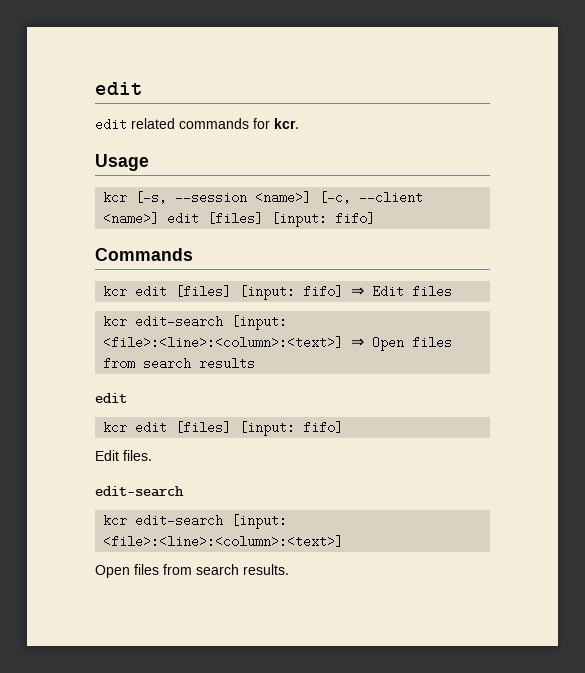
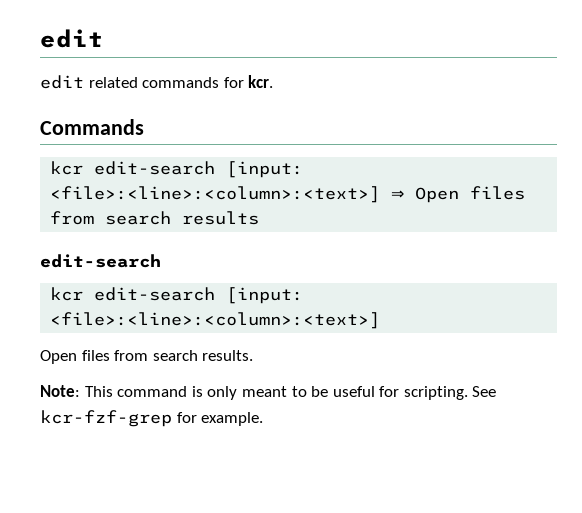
[95,154,149,171] [103,191,424,204] [103,212,376,227] [95,248,193,261] [103,285,453,300] Usage // kcr [-s, --session <name>] [-c, --client <name>] edit [files] [input: fifo] // Commands // kcr edit [files] [input: fifo] ⇒ Edit files -> [40,119,144,135] Commands
[95,393,127,403] [103,421,344,436] [95,450,152,461] // edit // kcr edit [files] [input: fifo] // Edit files. -> (260, 218) none
(289, 569) none -> [40,385,497,400] [40,410,264,427] // Note: This command is only meant to be useful for scripting. See kcr-fzf-grep for example.

